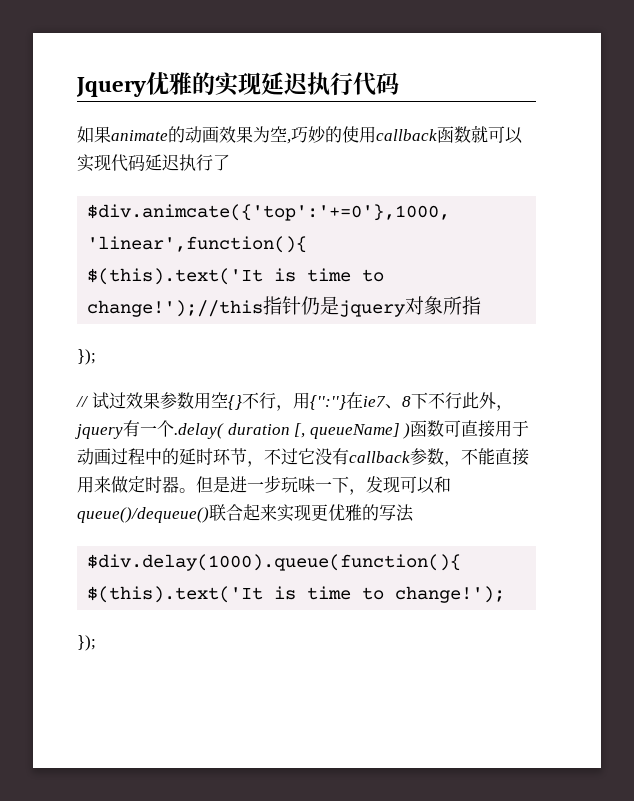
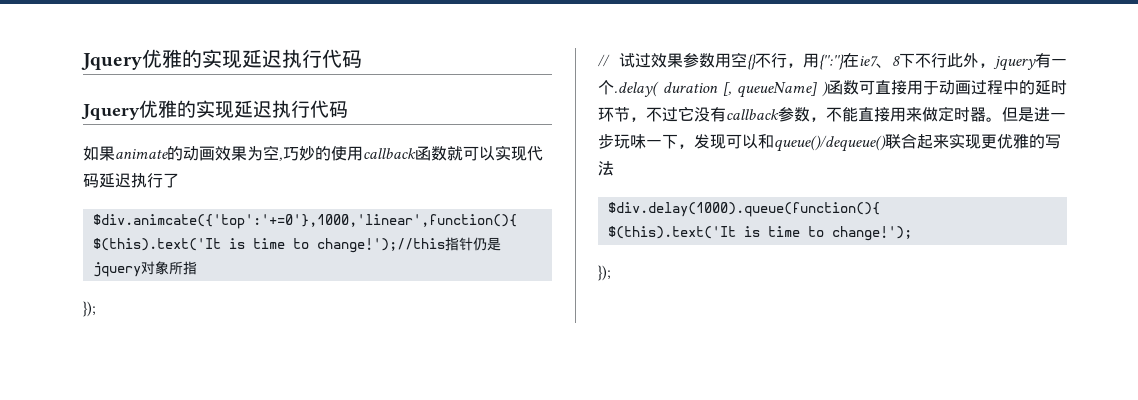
[76,72,399,97] Jquery优雅的实现延迟执行代码 -> [81,49,362,70] [81,100,348,120] Jquery优雅的实现延迟执行代码 // Jquery优雅的实现延迟执行代码

